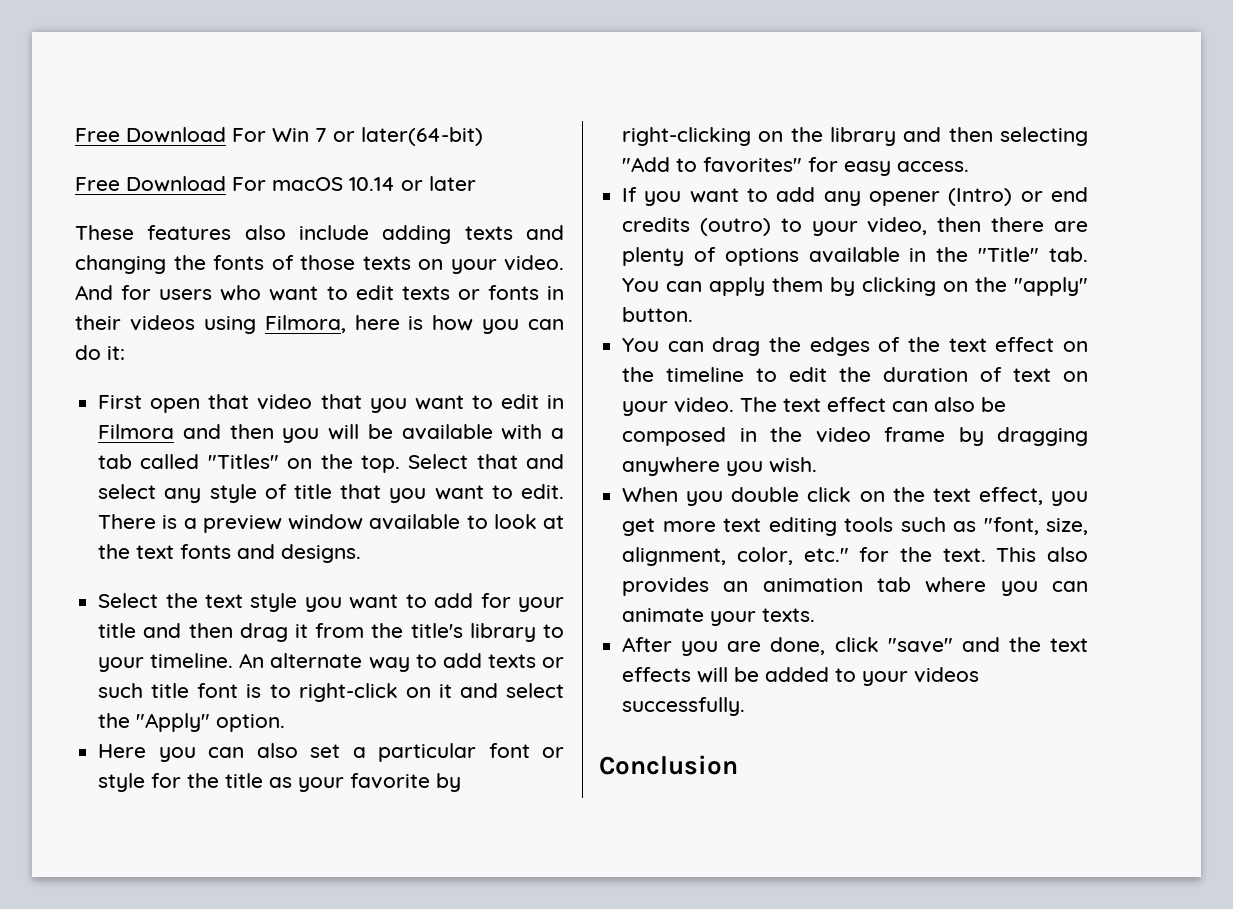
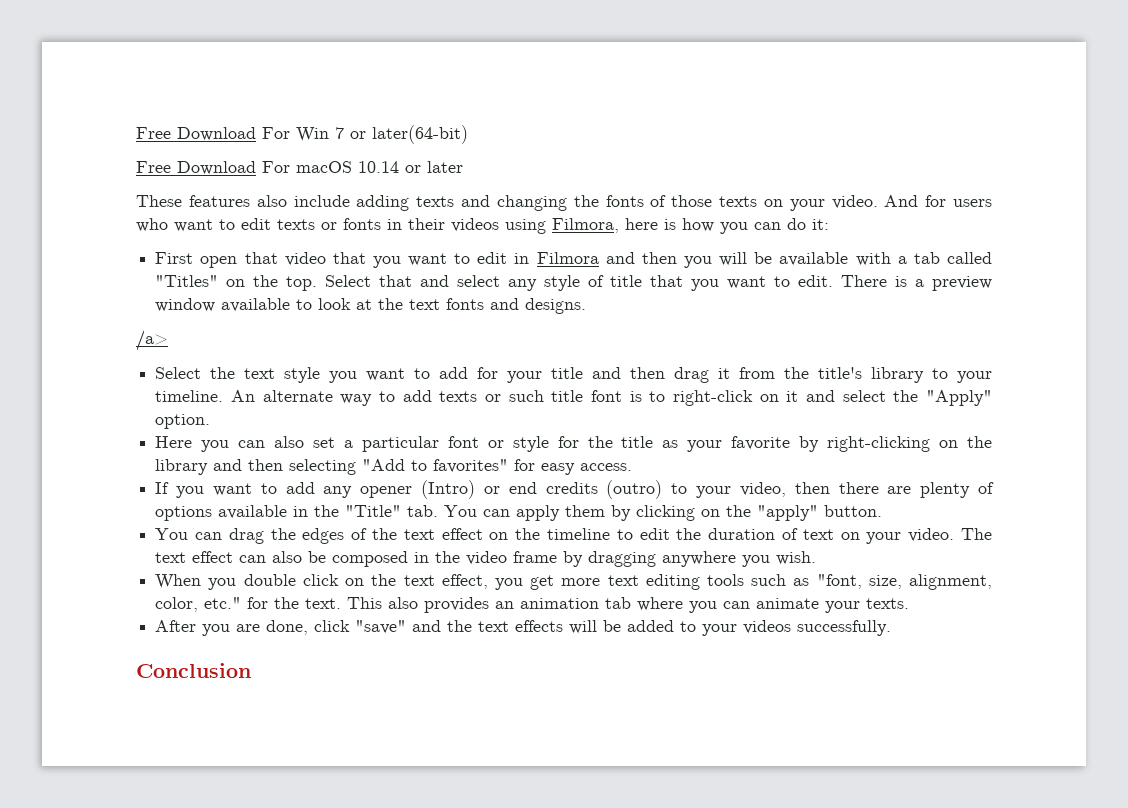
(362, 553) none -> [136,330,168,351] // /a>

